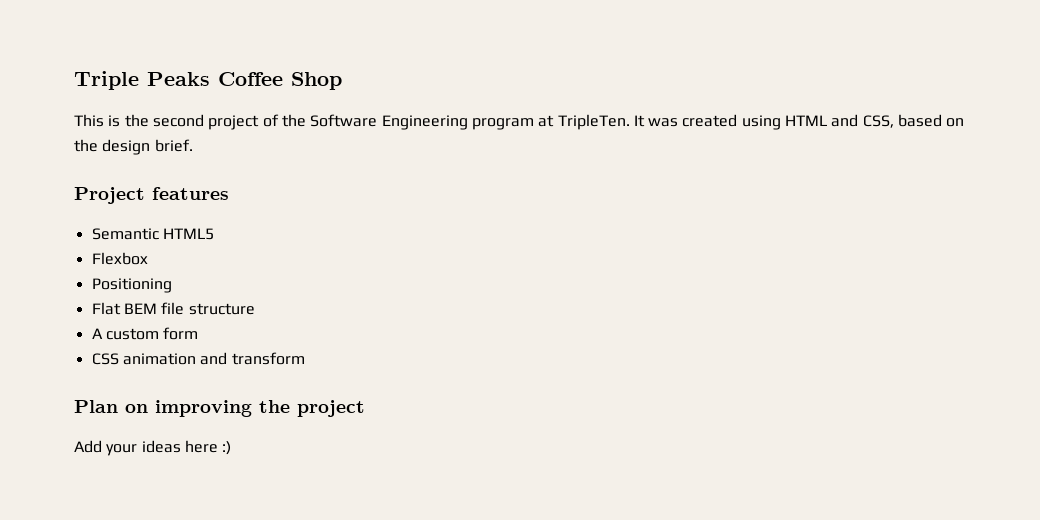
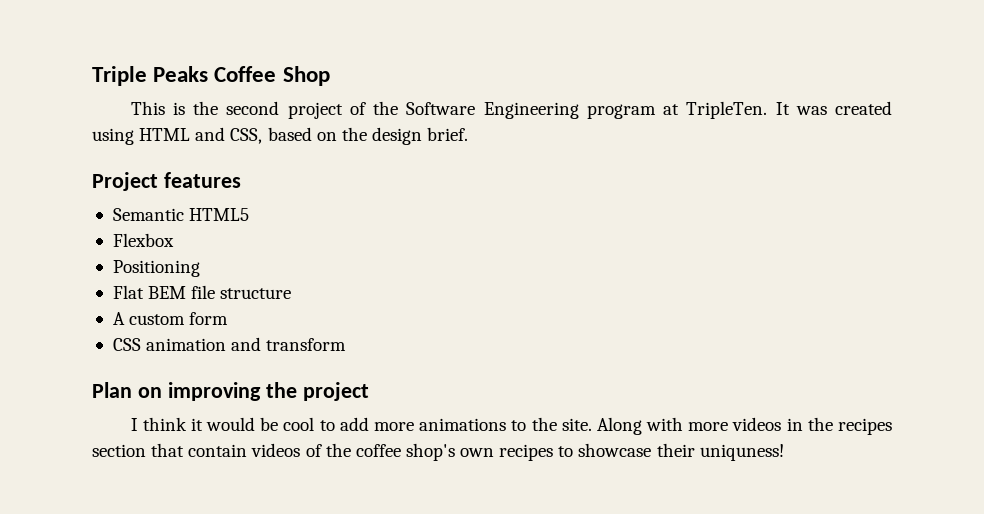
[74,440,232,456] Add your ideas here :) -> [130,417,893,435] [92,443,784,461] I think it would be cool to add more animations to the site. Along with more videos in the recipes section that contain videos of the coffee shop's own recipes to showcase their uniquness!

